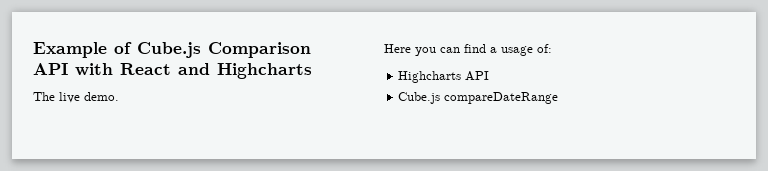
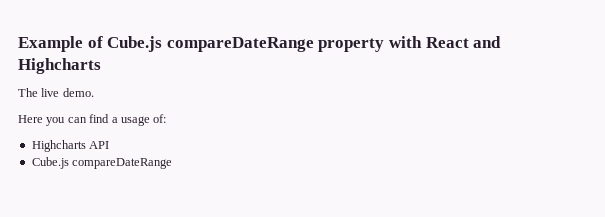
[208,42,311,58] [33,63,68,75] Comparison API -> [166,37,385,52] compareDateRange property

